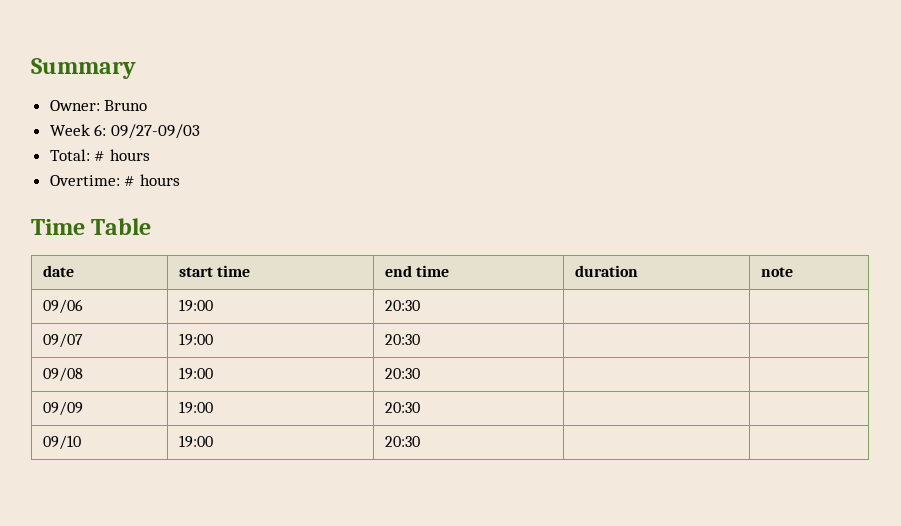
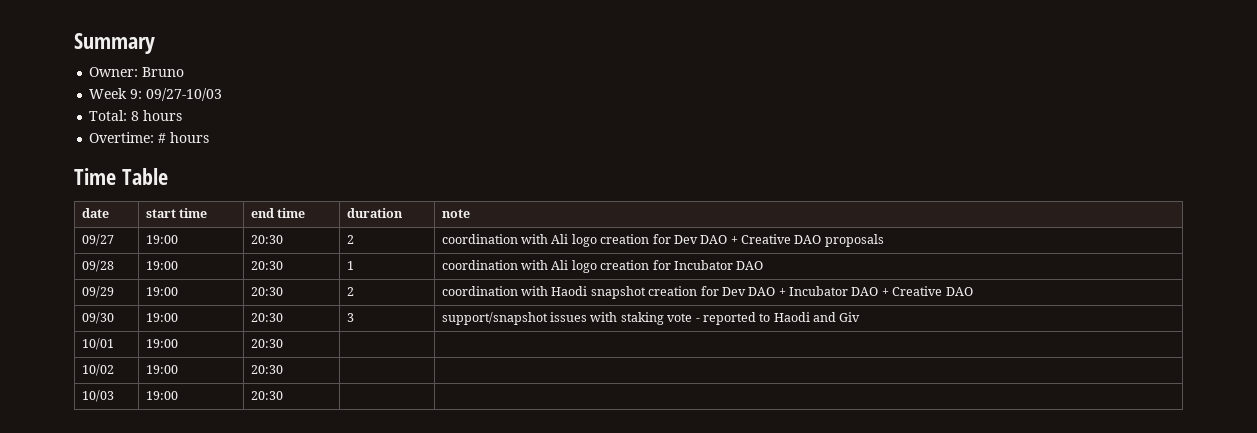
[94,124,200,139] 6: 09/27-09/03 -> [130,88,223,101] 9: 09/27-10/03
[94,151,106,161] # -> [131,111,140,121] 8
[42,299,83,314] [178,299,213,312] [384,300,420,311] [42,333,83,348] [178,333,213,346] [384,334,420,345] [42,367,83,382] [178,367,213,380] [384,368,420,379] [42,401,83,416] [178,401,213,414] [384,402,420,413] [42,435,81,450] [178,435,213,448] [384,436,420,447] 09/06 | 19:00 | 20:30 | | // 09/07 | 19:00 | 20:30 | | // 09/08 | 19:00 | 20:30 | | // 09/09 | 19:00 | 20:30 | | // 09/10 | 19:00 | 20:30 | | -> [81,234,114,246] [145,235,178,244] [250,235,283,244] [346,235,354,244] [441,234,884,247] [81,260,114,272] [145,261,178,270] [250,261,283,270] [346,261,354,270] [441,260,764,273] [81,286,114,298] [145,287,178,296] [250,287,283,296] [346,287,354,296] [441,286,973,299] [81,312,114,324] [145,313,178,322] [250,313,283,322] [346,313,354,322] [441,312,861,325] [81,338,114,350] [145,339,178,348] [250,339,283,348] [81,364,114,376] [145,365,178,374] [250,365,283,374] [81,390,114,402] [145,391,178,400] [250,391,283,400] 09/27 | 19:00 | 20:30 | 2 | coordination with Ali logo creation for Dev DAO + Creative DAO proposals // 09/28 | 19:00 | 20:30 | 1 | coordination with Ali logo creation for Incubator DAO // 09/29 | 19:00 | 20:30 | 2 | coordination with Haodi snapshot creation for Dev DAO + Incubator DAO + Creative DAO // 09/30 | 19:00 | 20:30 | 3 | support/snapshot issues with staking vote - reported to Haodi and Giv // 10/01 | 19:00 | 20:30 | | // 10/02 | 19:00 | 20:30 | | // 10/03 | 19:00 | 20:30 | |

